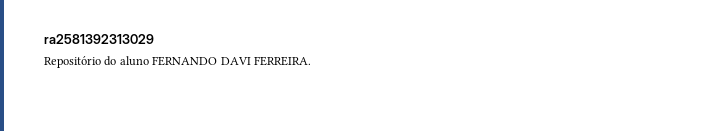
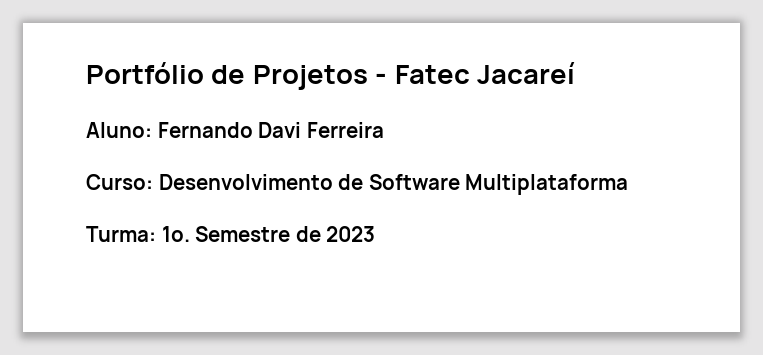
[44,34,154,44] [44,56,311,68] ra2581392313029 // Repositório do aluno FERNANDO DAVI FERREIRA. -> [86,62,576,90] [86,122,384,138] [86,174,629,195] [86,226,376,242] Portfólio de Projetos - Fatec Jacareí // Aluno: Fernando Davi Ferreira // Curso: Desenvolvimento de Software Multiplataforma // Turma: 1o. Semestre de 2023

